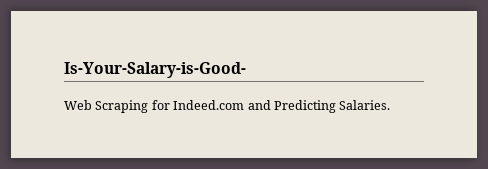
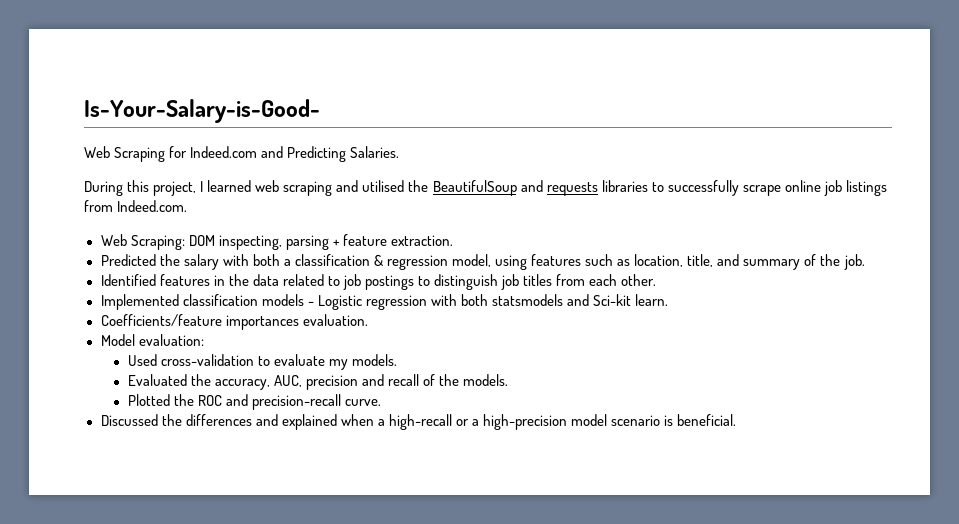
(391, 105) none -> [84,180,887,196] [84,200,188,212] [100,234,453,250] [100,254,865,270] [100,274,657,290] [100,294,669,310] [100,314,368,330] [100,334,204,346] [127,354,398,370] [127,374,509,390] [127,394,382,410] [100,414,737,430] // During this project, I learned web scraping and utilised the BeautifulSoup and requests libraries to successfully scrape online job listings from Indeed.com. // Web Scraping: DOM inspecting, parsing + feature extraction. // Predicted the salary with both a classification & regression model, using features such as location, title, and summary of the job. // Identified features in the data related to job postings to distinguish job titles from each other. // Implemented classification models - Logistic regression with both statsmodels and Sci-kit learn. // Coefficients/feature importances evaluation. // Model evaluation: // Used cross-validation to evaluate my models. // Evaluated the accuracy, AUC, precision and recall of the models. // Plotted the ROC and precision-recall curve. // Discussed the differences and explained when a high-recall or a high-precision model scenario is beneficial.

